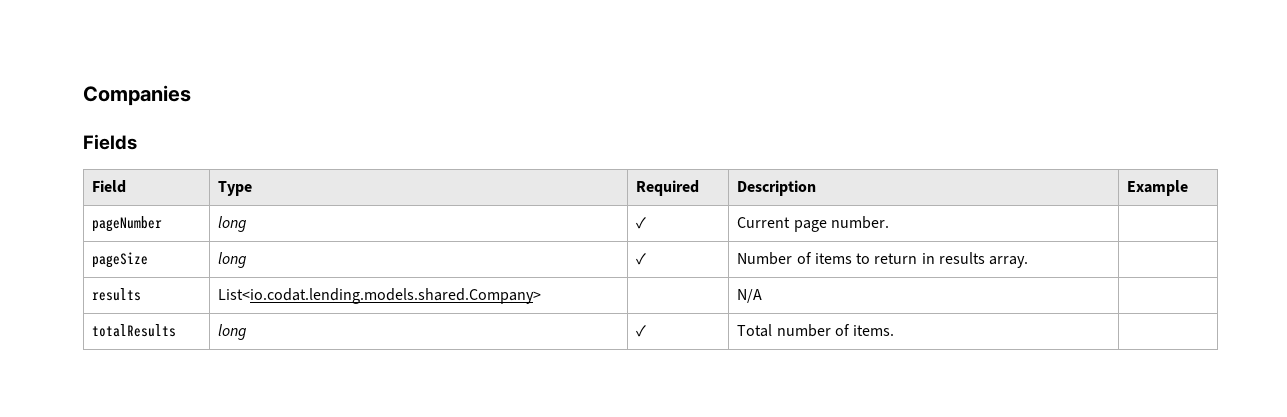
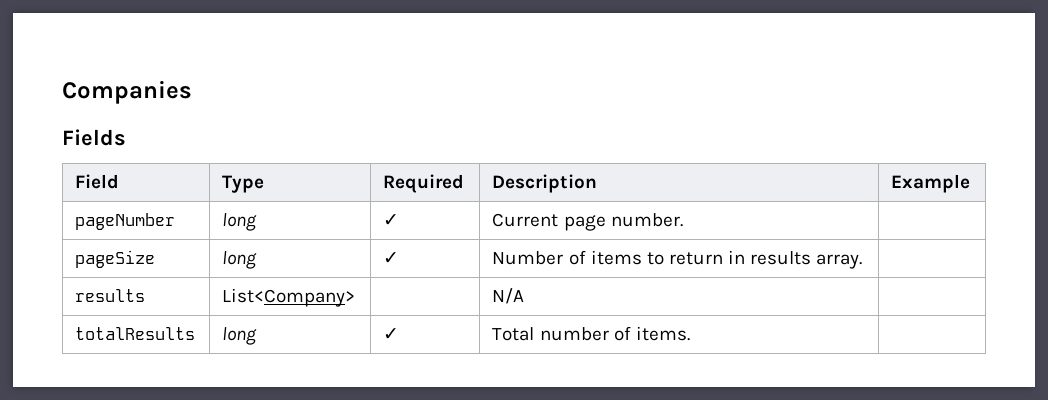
[218,288,542,304] List<io.codat.lending.models.shared.Company> -> [222,288,356,307] List<Company>

